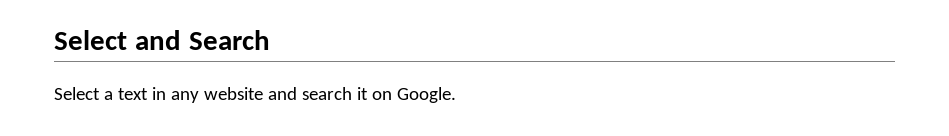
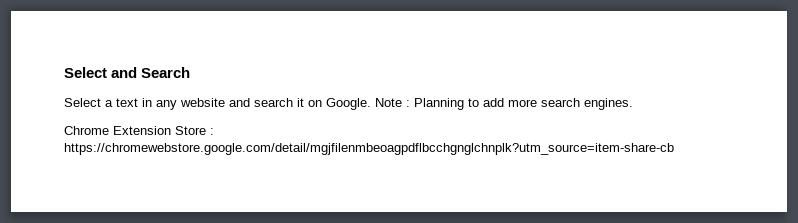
(456, 95) none -> [375,98,633,110] [64,126,214,135] [64,143,674,155] Note : Planning to add more search engines. // Chrome Extension Store : https://chromewebstore.google.com/detail/mgjfilenmbeoagpdflbcchgnglchnplk?utm_source=item-share-cb

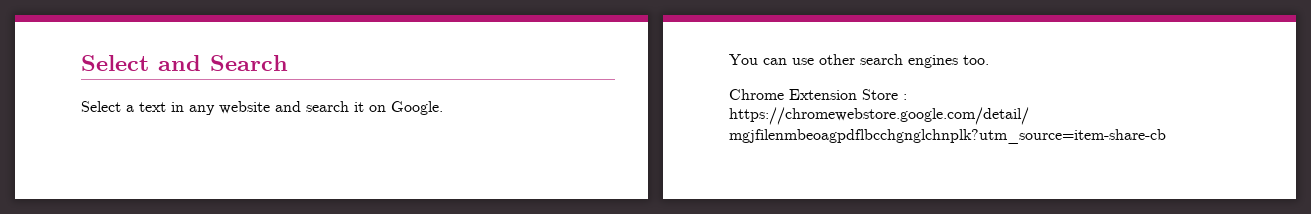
[375,98,633,110] Note : Planning to add more search engines. -> [729,54,989,68] // You can use other search engines too.

